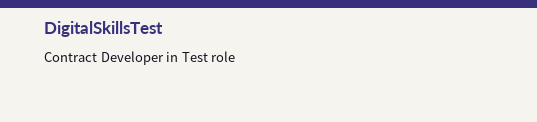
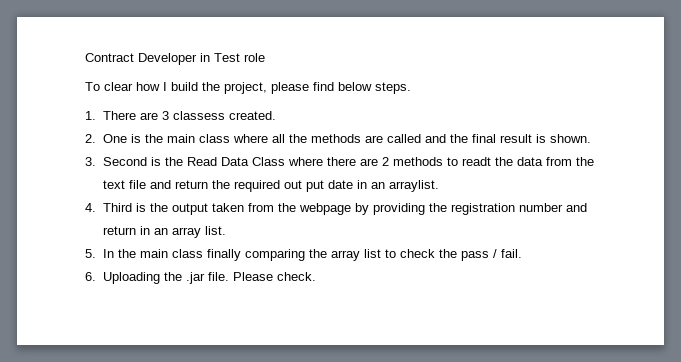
[44,21,163,37] DigitalSkillsTest // -> (85, 57) none
(236, 56) none -> [85,82,411,94] [85,111,276,120] [85,134,591,143] [85,157,594,166] [102,180,439,192] [85,203,587,215] [102,226,226,238] [85,249,522,261] [85,272,316,284] // To clear how I build the project, please find below steps. // 1. There are 3 classess created. // 2. One is the main class where all the methods are called and the final result is shown. // 3. Second is the Read Data Class where there are 2 methods to readt the data from the text file and return the required out put date in an arraylist. // 4. Third is the output taken from the webpage by providing the registration number and return in an array list. // 5. In the main class finally comparing the array list to check the pass / fail. // 6. Uploading the .jar file. Please check.

